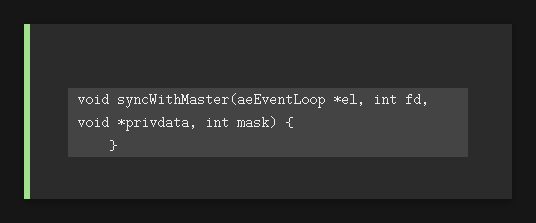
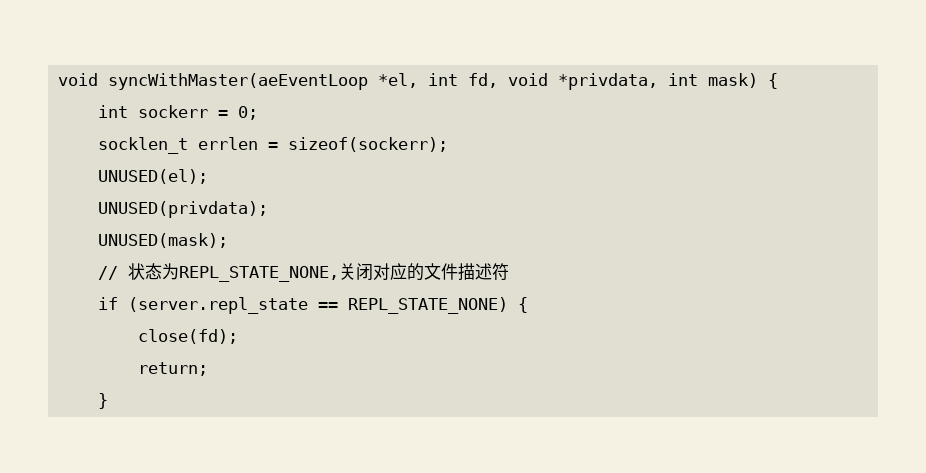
(293, 122) none -> [98,105,259,120] [98,137,449,154] [98,169,209,184] [98,201,269,218] [98,233,229,248] [98,263,510,282] [98,297,529,314] [138,329,239,344] [138,362,209,376] // int sockerr = 0; // socklen_t errlen = sizeof(sockerr); // UNUSED(el); // UNUSED(privdata); // UNUSED(mask); // // 状态为REPL_STATE_NONE,关闭对应的文件描述符 // if (server.repl_state == REPL_STATE_NONE) { // close(fd); // return;

